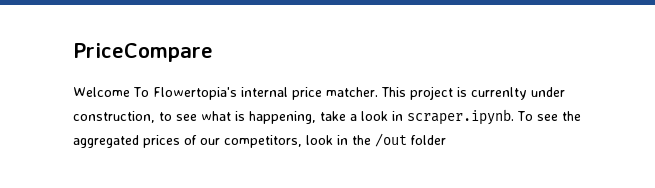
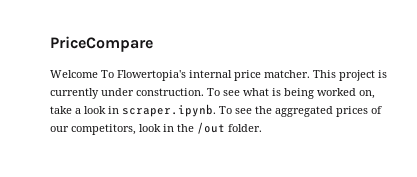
[470,87,565,100] [73,111,316,124] currenlty under construction, to see what is happening, -> [50,88,375,99] currently under construction. To see what is being worked on,
[411,135,446,145] folder -> [228,124,262,132] folder.

